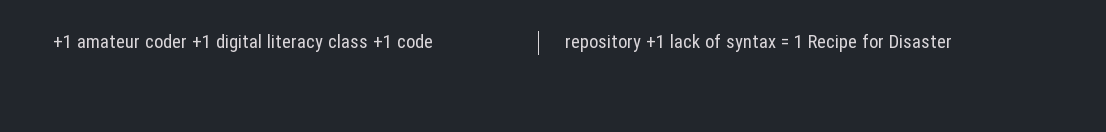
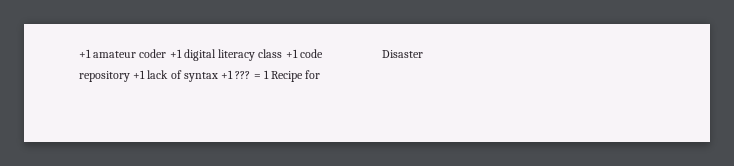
(776, 43) none -> [221,70,251,79] +1 ???

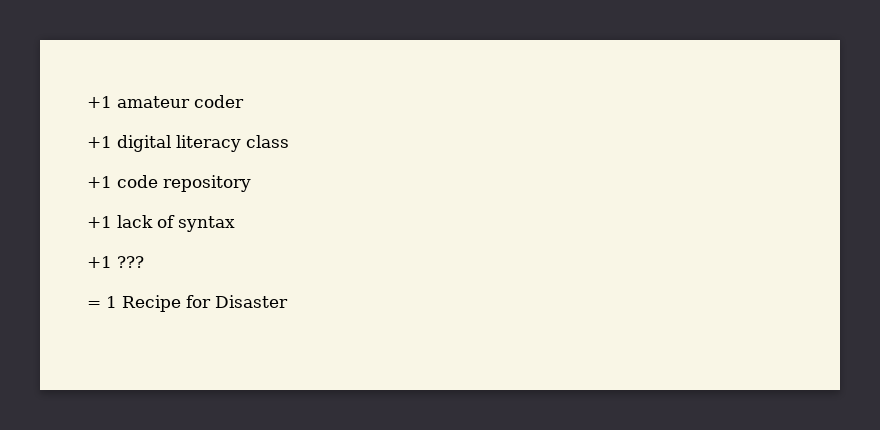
(167, 53) none -> (244, 101) //
(283, 53) none -> (289, 141) //
(130, 76) none -> (251, 183) //
(218, 77) none -> (235, 224) //
(251, 75) none -> (144, 262) //

